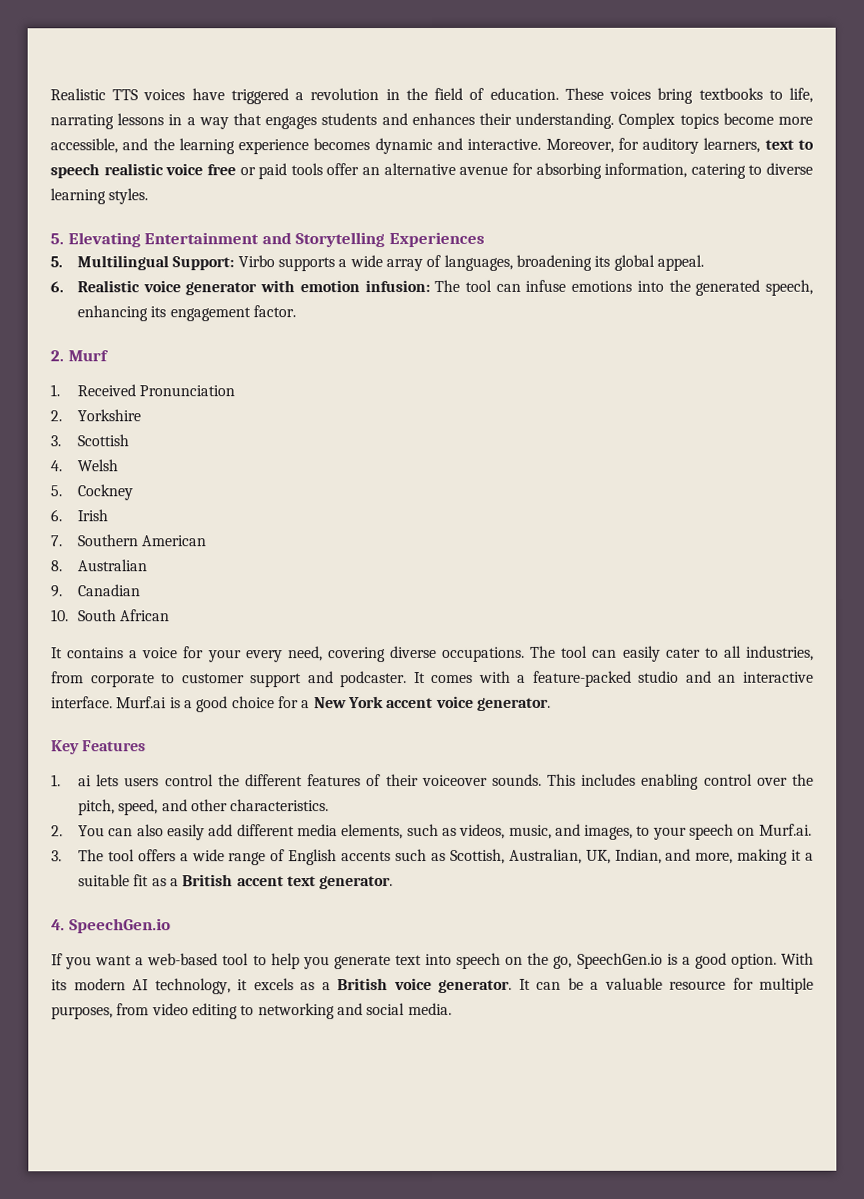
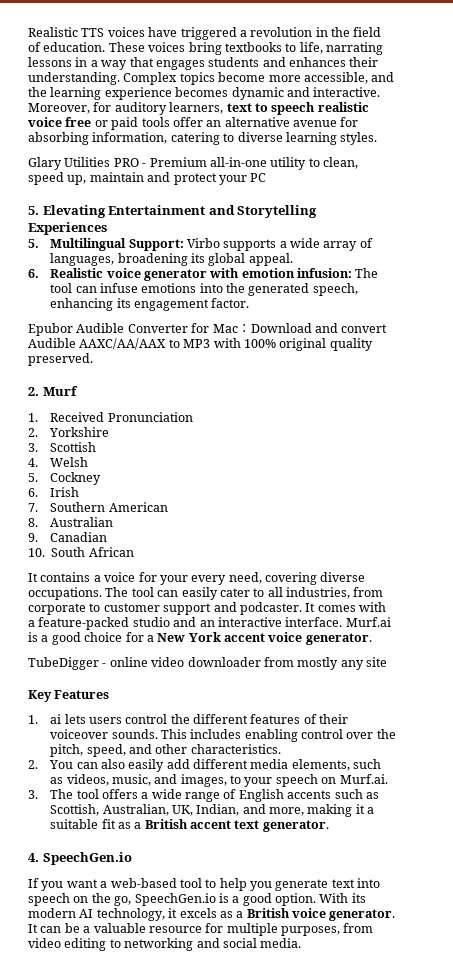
(149, 196) none -> [28,157,358,170] [28,172,267,185] // Glary Utilities PRO - Premium all-in-one utility to clean, speed up, maintain and protect your PC
(296, 311) none -> [28,323,388,336] [28,338,373,351] [28,353,93,366] // Epubor Audible Converter for Mac：Download and convert Audible AAXC/AA/AAX to MP3 with 100% original quality preserved.
(551, 704) none -> [28,657,387,670] // TubeDigger - online video downloader from mostly any site

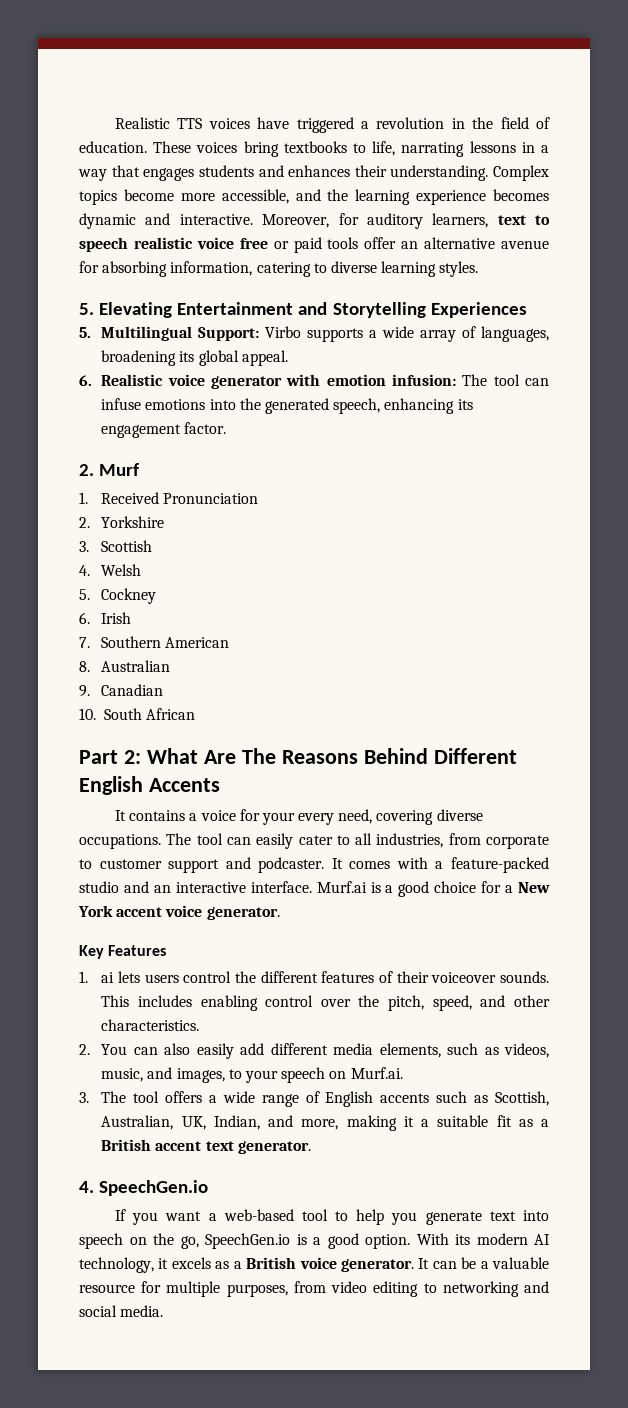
[28,157,358,170] [28,172,267,185] // Glary Utilities PRO - Premium all-in-one utility to clean, speed up, maintain and protect your PC -> (479, 269) none
[28,323,388,336] [28,338,373,351] [28,353,93,366] // Epubor Audible Converter for Mac：Download and convert Audible AAXC/AA/AAX to MP3 with 100% original quality preserved. -> (227, 428) none
(134, 552) none -> [79,748,517,764] [79,776,220,795] // Part 2: What Are The Reasons Behind Different English Accents
[28,657,387,670] // TubeDigger - online video downloader from mostly any site -> (280, 913) none

